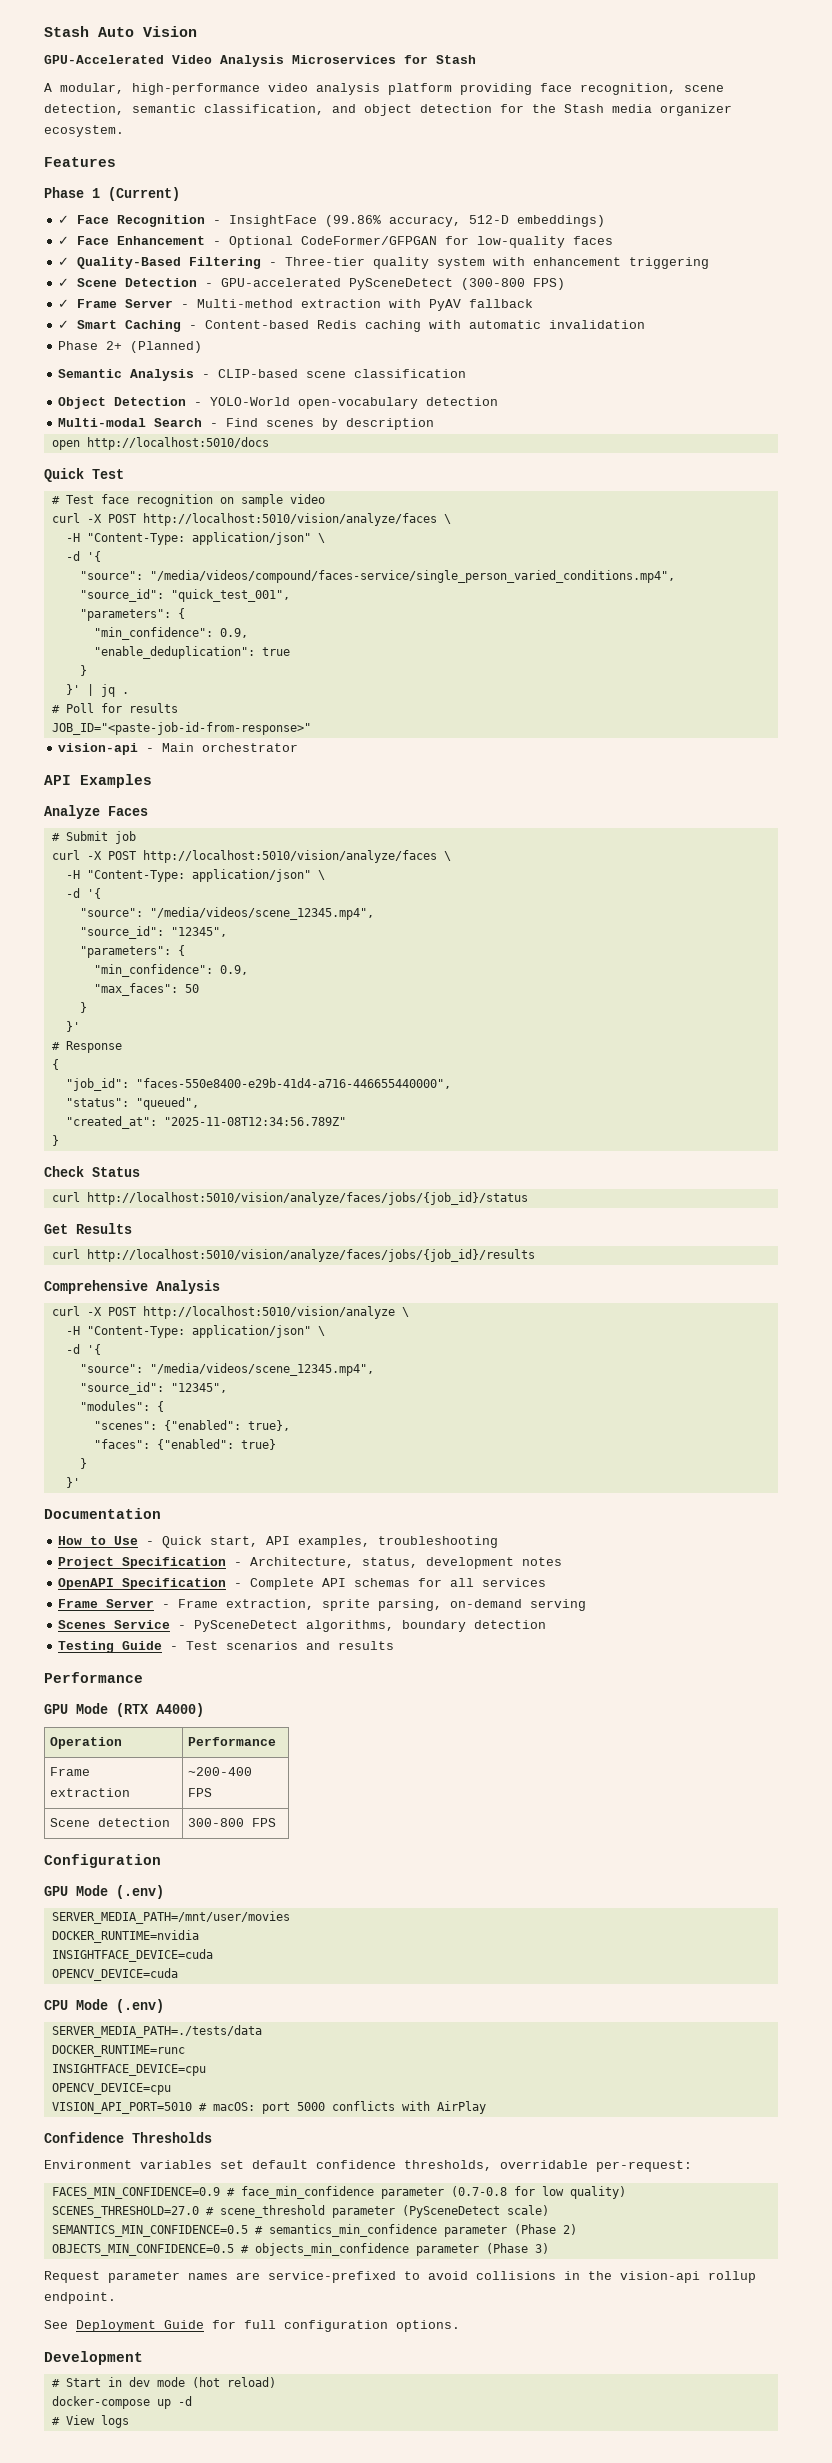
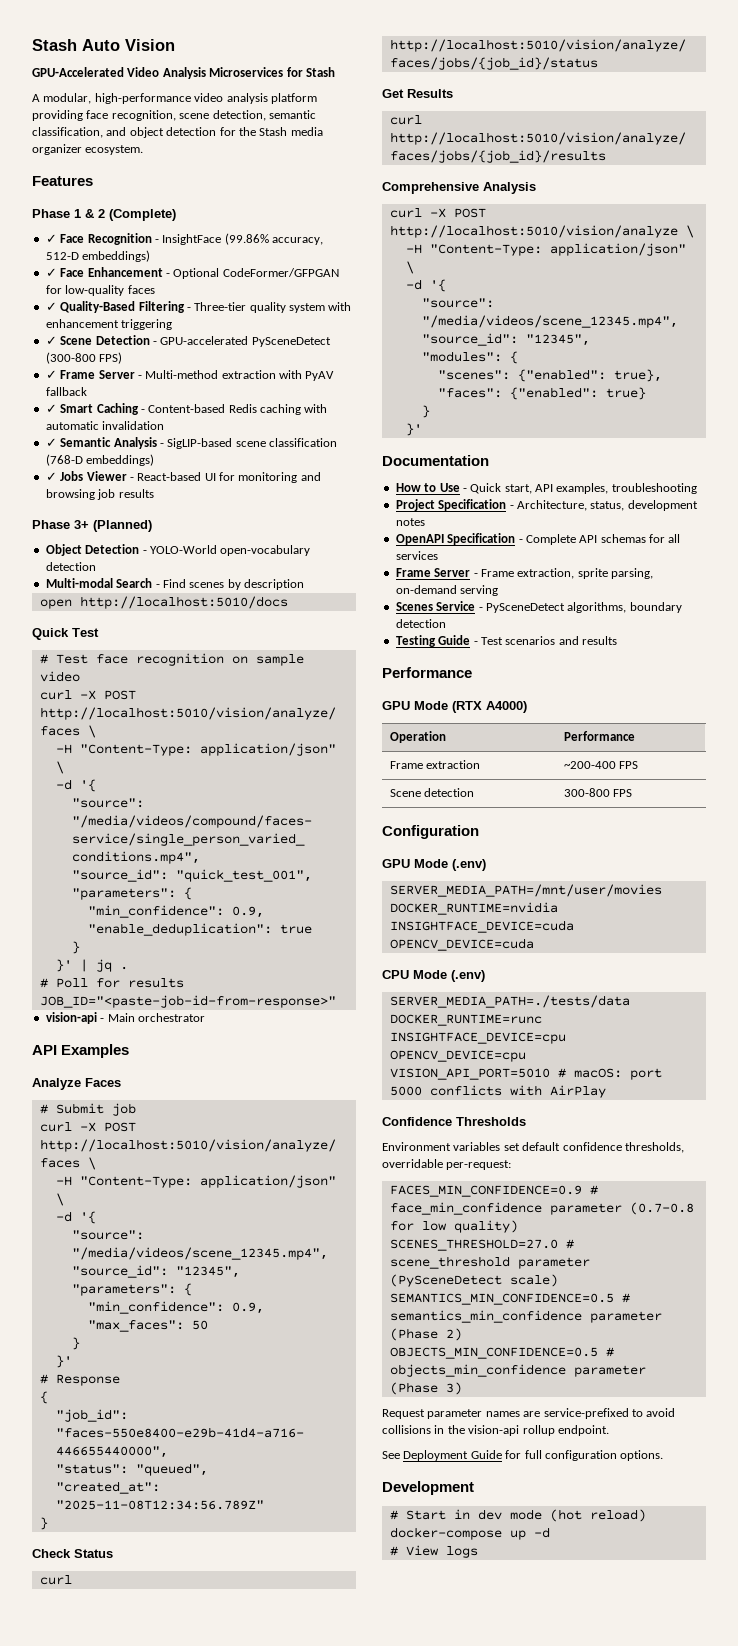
[108,187,180,201] (Current) -> [85,209,176,221] & 2 (Complete)
[58,341,203,353] Phase 2+ (Planned) // -> [45,438,57,447] ✓
[218,369,299,378] CLIP-based -> [167,438,233,449] SigLIP-based
(467, 373) none -> [45,454,155,466] [45,471,321,483] [45,489,154,500] [32,520,152,532] (768-D embeddings) // ✓ Jobs Viewer - React-based UI for monitoring and browsing job results // Phase 3+ (Planned)

